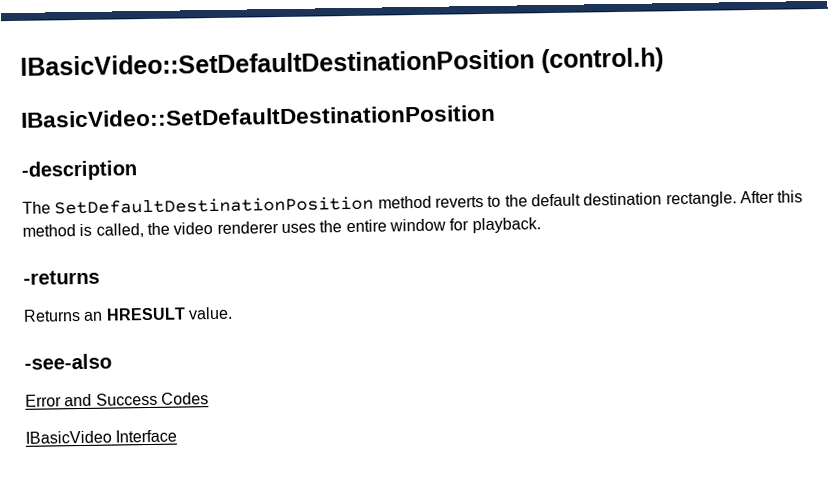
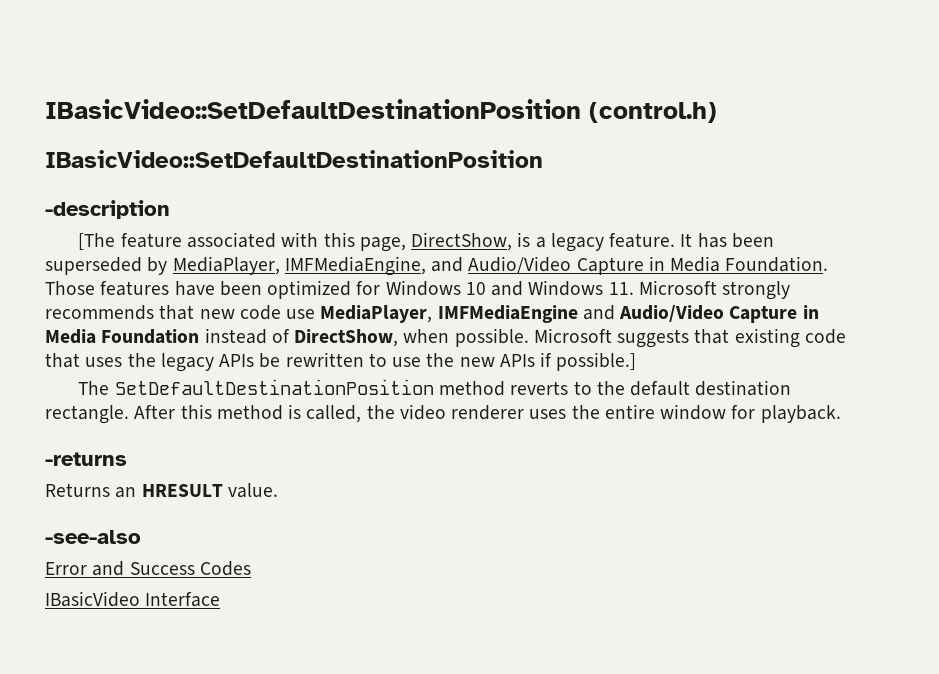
(137, 170) none -> [78,232,774,252] [45,256,829,276] [45,280,791,300] [45,305,819,323] [45,328,846,348] [45,352,637,372] // [The feature associated with this page, DirectShow, is a legacy feature. It has been superseded by MediaPlayer, IMFMediaEngine, and Audio/Video Capture in Media Foundation. Those features have been optimized for Windows 10 and Windows 11. Microsoft strongly recommends that new code use MediaPlayer, IMFMediaEngine and Audio/Video Capture in Media Foundation instead of DirectShow, when possible. Microsoft suggests that existing code that uses the legacy APIs be rewritten to use the new APIs if possible.]

